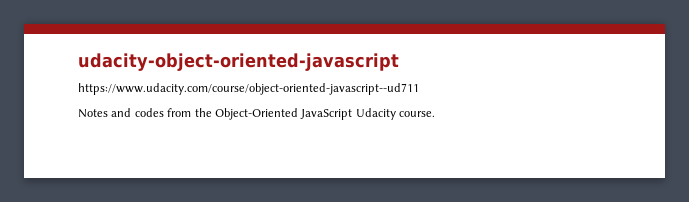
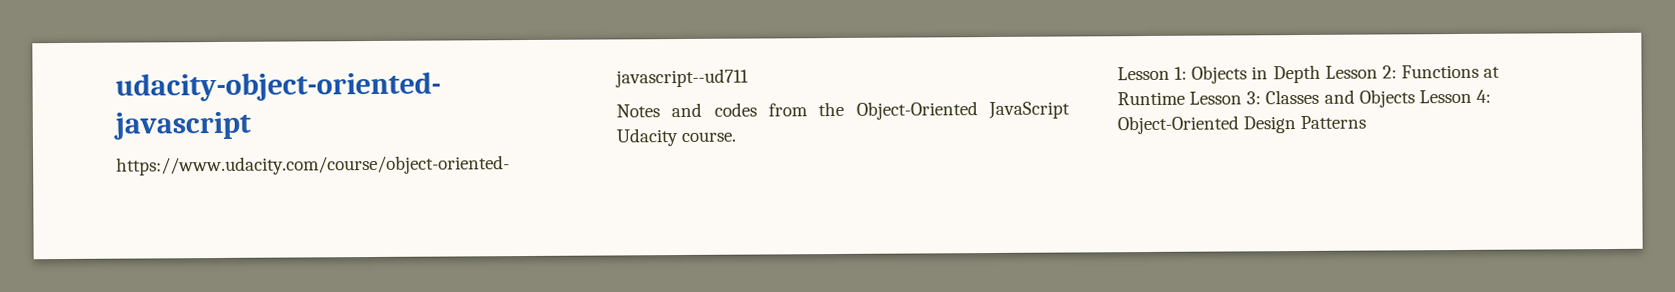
(435, 114) none -> [1117,64,1501,84] [1117,89,1491,108] [1117,115,1367,135] // Lesson 1: Objects in Depth Lesson 2: Functions at Runtime Lesson 3: Classes and Objects Lesson 4: Object-Oriented Design Patterns

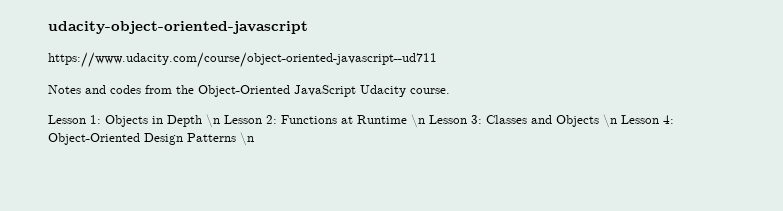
(1321, 74) none -> [206,114,220,128] \n
(1185, 98) none -> [411,114,425,128] \n
(1415, 98) none -> [603,114,617,128] \n
(1367, 122) none -> [240,132,254,146] \n

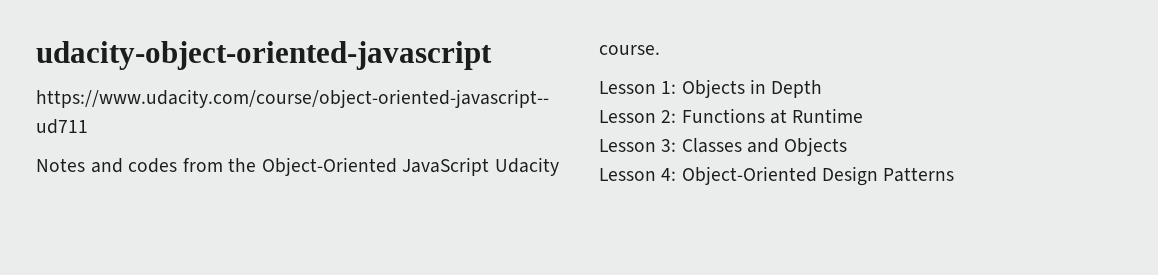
[206,114,220,128] \n -> (823, 89) //
[411,114,425,128] \n -> (864, 115) //
[603,114,617,128] \n -> (848, 146) //
[240,132,254,146] \n -> (955, 174) none

